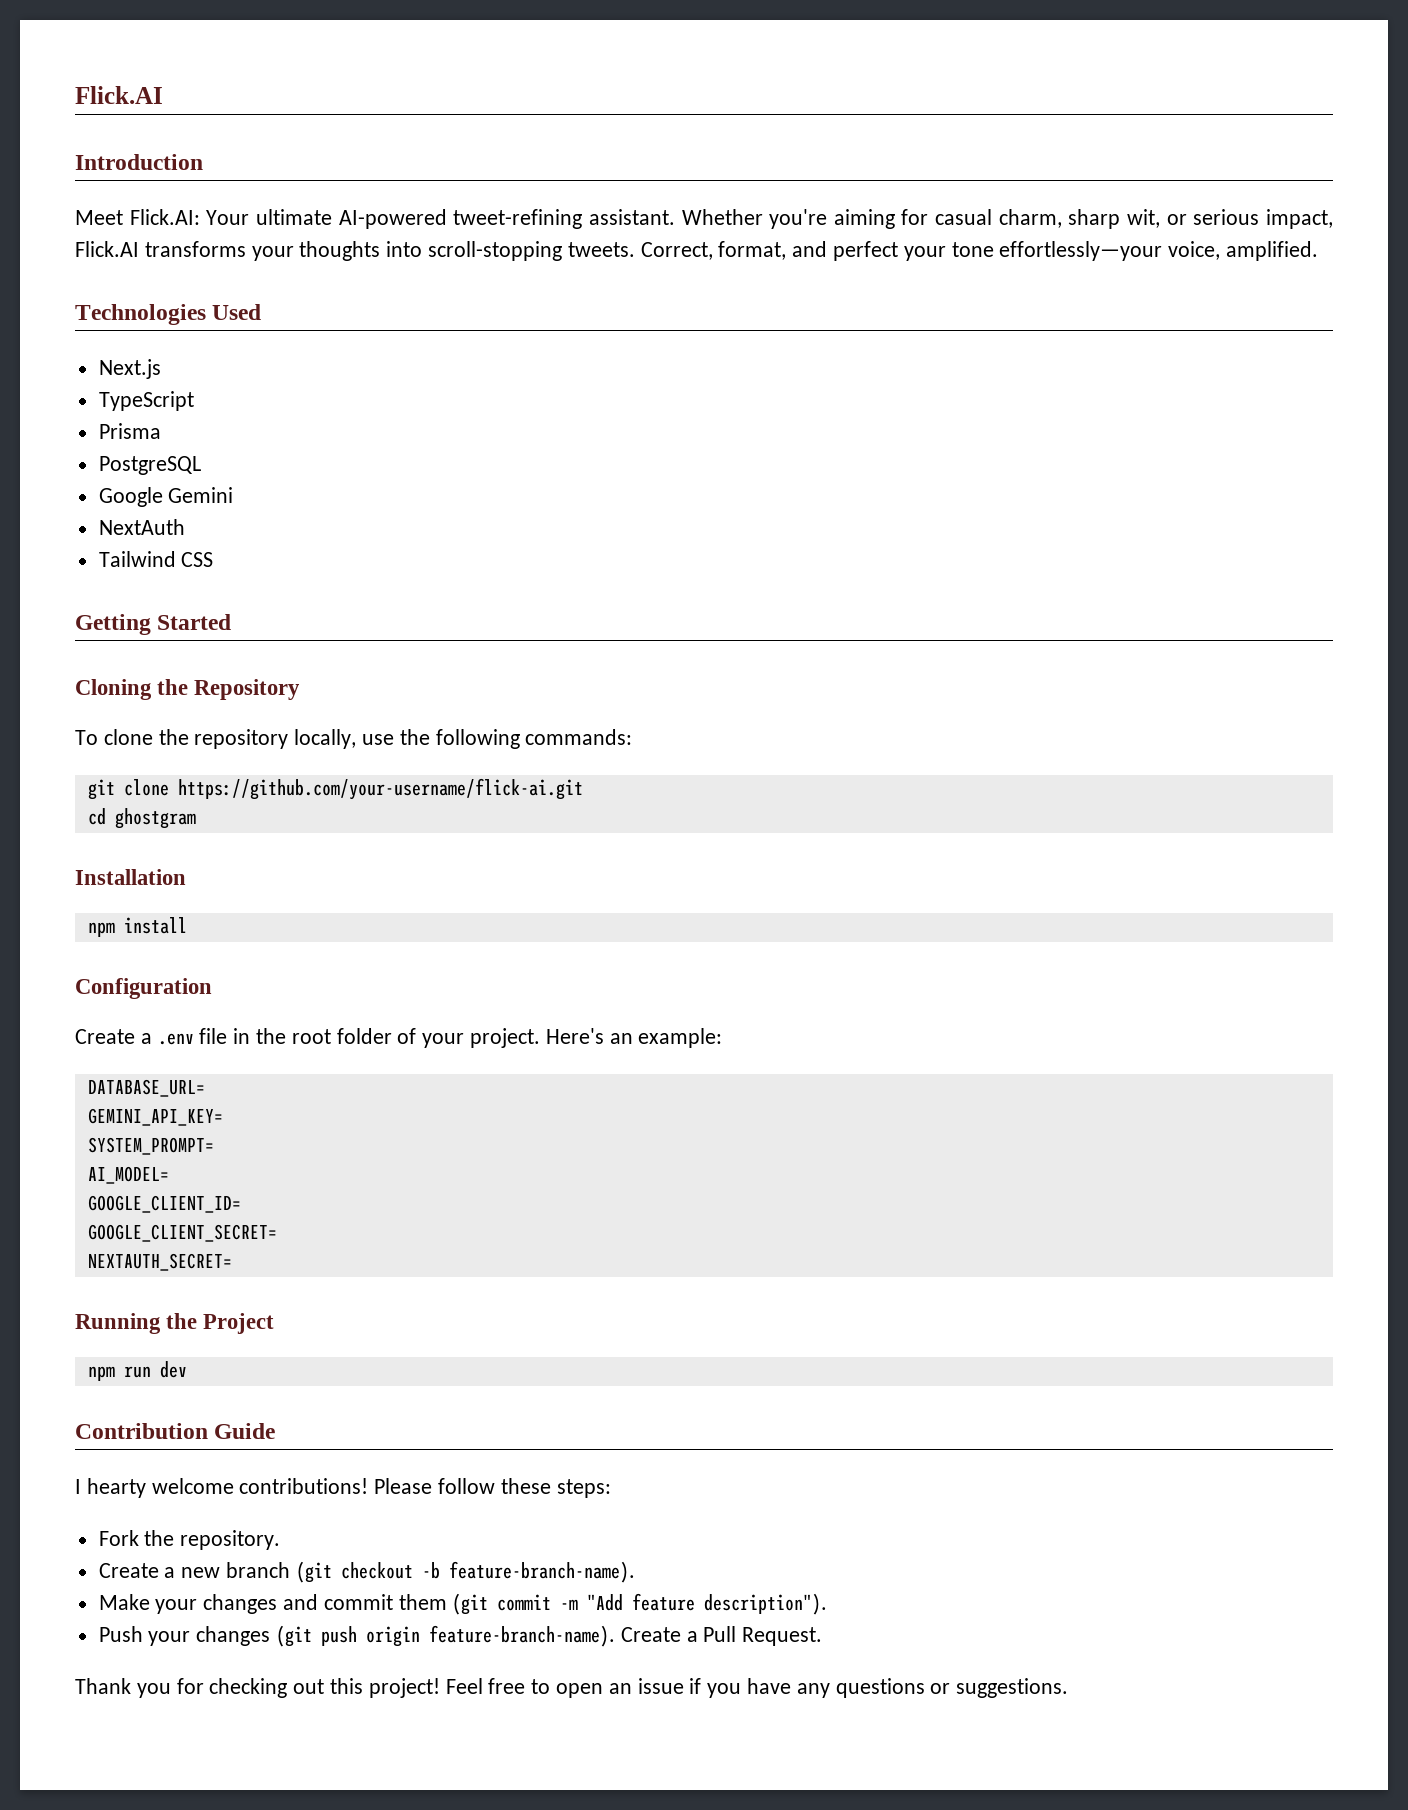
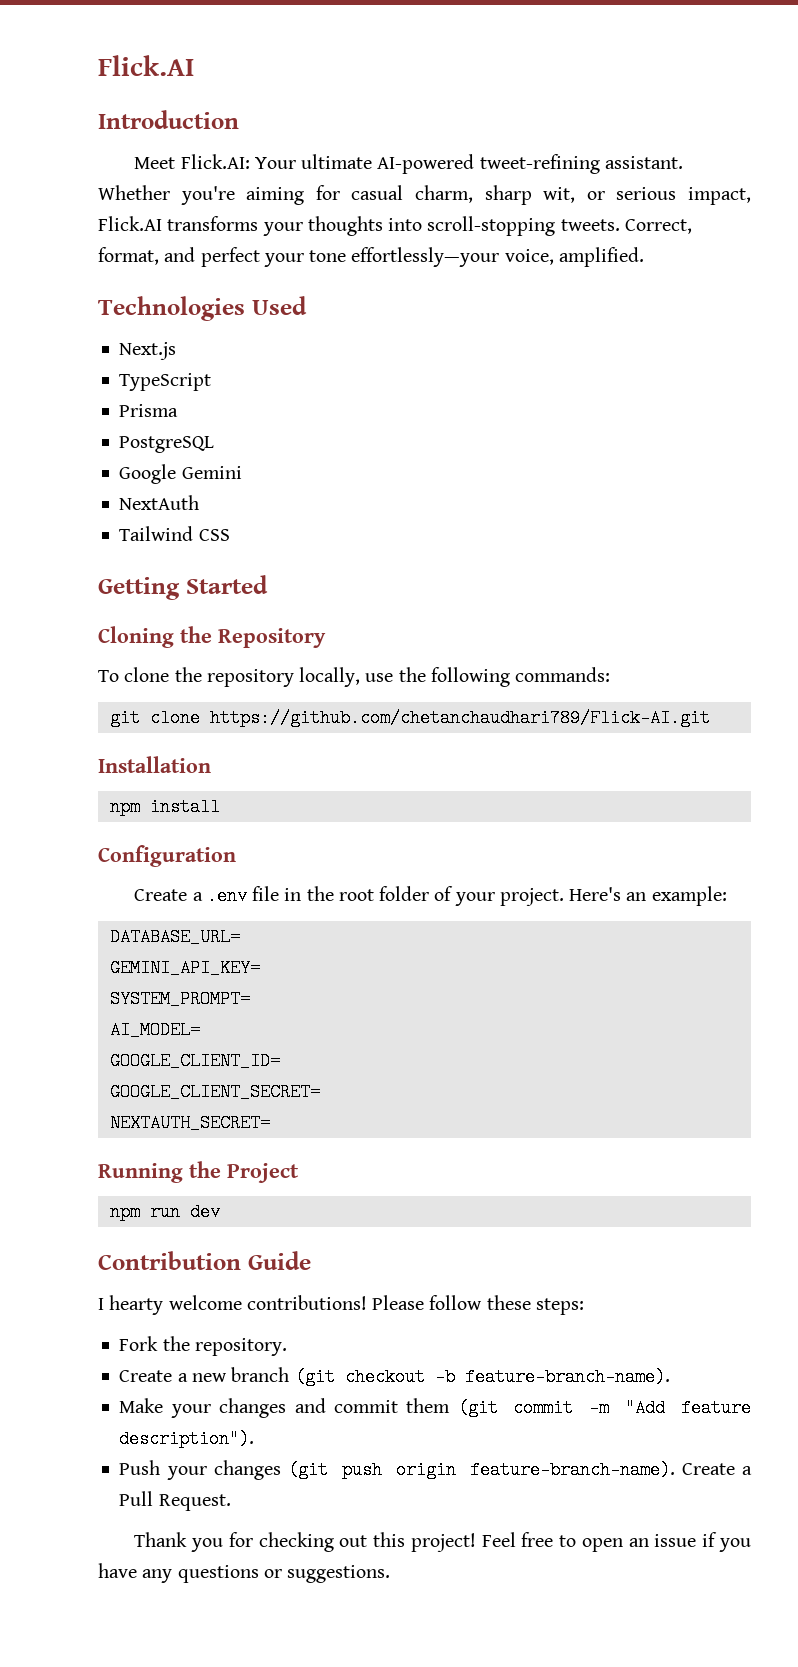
[177,778,583,800] [87,808,196,829] https://github.com/your-username/flick-ai.git // cd ghostgram -> [209,709,710,727] https://github.com/chetanchaudhari789/Flick-AI.git

